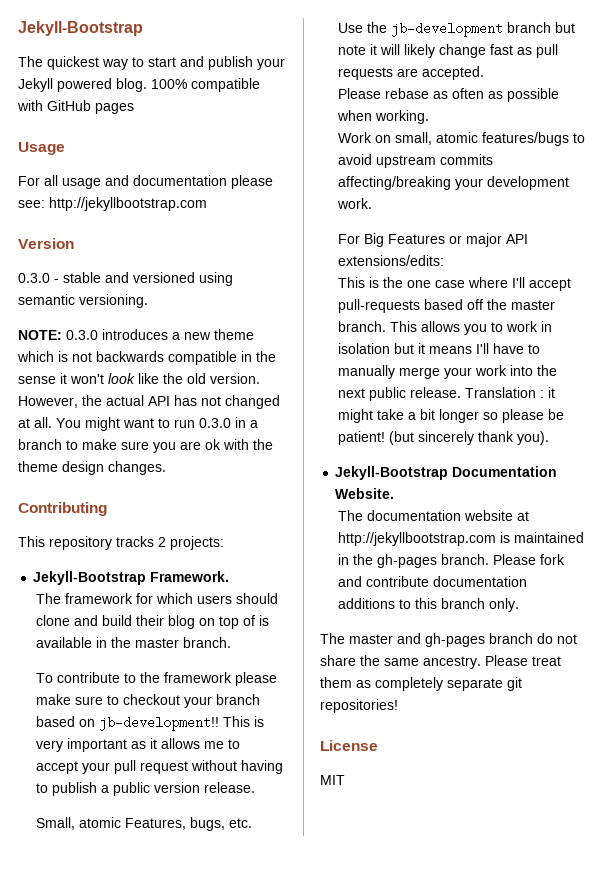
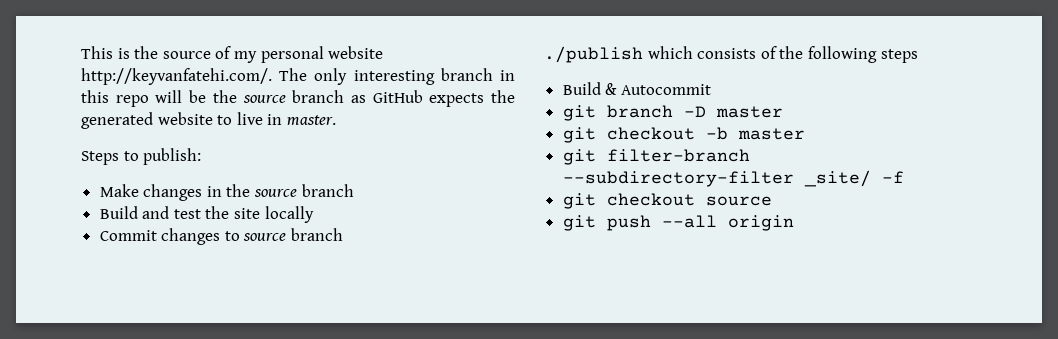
[18,21,143,36] [18,56,285,70] [18,78,260,92] [17,100,134,114] [18,142,65,155] [18,175,273,189] [18,197,207,211] [18,238,74,249] [18,272,233,286] [18,294,148,308] [18,329,254,340] [17,351,276,365] [18,373,260,384] [18,395,280,409] [18,417,258,431] [18,439,273,453] [18,461,166,475] [18,502,107,516] [18,536,224,550] [33,571,230,585] [35,593,278,604] [35,615,269,629] [35,637,231,648] [35,672,277,686] [35,694,260,708] [35,716,264,731] [35,738,240,752] [35,760,283,774] [35,782,255,796] [35,817,252,831] [337,22,575,37] [337,44,558,58] [337,66,484,80] [337,88,559,102] [336,110,429,124] [337,132,585,146] [337,154,493,168] [337,176,569,190] [336,198,372,209] [337,233,528,247] [337,255,444,266] [337,277,571,291] [337,299,555,313] [337,321,552,335] [337,343,540,354] [337,365,557,379] [337,387,555,401] [337,409,564,423] [337,431,549,445] [335,466,558,480] [335,488,395,499] [337,510,529,521] [337,532,584,546] [337,554,565,568] [337,576,527,587] [337,598,519,612] [320,633,577,647] [320,655,561,669] [320,677,522,691] [320,699,398,713] [320,740,378,751] [320,775,345,785] Jekyll-Bootstrap // The quickest way to start and publish your Jekyll powered blog. 100% compatible with GitHub pages // Usage // For all usage and documentation please see: http://jekyllbootstrap.com // Version // 0.3.0 - stable and versioned using semantic versioning. // NOTE: 0.3.0 introduces a new theme which is not backwards compatible in the sense it won't look like the old version. However, the actual API has not changed at all. You might want to run 0.3.0 in a branch to make sure you are ok with the theme design changes. // Contributing // This repository tracks 2 projects: // Jekyll-Bootstrap Framework. // The framework for which users should clone and build their blog on top of is available in the master branch. // To contribute to the framework please make sure to checkout your branch based on jb-development!! This is very important as it allows me to accept your pull request without having to publish a public version release. // Small, atomic Features, bugs, etc. // Use the jb-development branch but note it will likely change fast as pull requests are accepted. // Please rebase as often as possible when working. // Work on small, atomic features/bugs to avoid upstream commits affecting/breaking your development work. // For Big Features or major API extensions/edits: // This is the one case where I'll accept pull-requests based off the master branch. This allows you to work in isolation but it means I'll have to manually merge your work into the next public release. Translation : it might take a bit longer so please be patient! (but sincerely thank you). // Jekyll-Bootstrap Documentation Website. // The documentation website at http://jekyllbootstrap.com is maintained in the gh-pages branch. Please fork and contribute documentation additions to this branch only. // The master and gh-pages branch do not share the same ancestry. Please treat them as completely separate git repositories! // License // MIT -> [81,46,384,63] [81,68,515,85] [81,90,515,107] [81,112,336,129] [81,148,202,165] [99,184,354,201] [99,206,314,223] [99,228,344,245] [544,46,918,63] [562,82,711,95] [562,105,783,121] [562,127,805,143] [562,149,750,165] [562,170,904,187] [562,193,772,209] [562,215,794,231] This is the source of my personal website http://keyvanfatehi.com/. The only interesting branch in this repo will be the source branch as GitHub expects the generated website to live in master. // Steps to publish: // Make changes in the source branch // Build and test the site locally // Commit changes to source branch // ./publish which consists of the following steps // Build & Autocommit // git branch -D master // git checkout -b master // git filter-branch --subdirectory-filter _site/ -f // git checkout source // git push --all origin

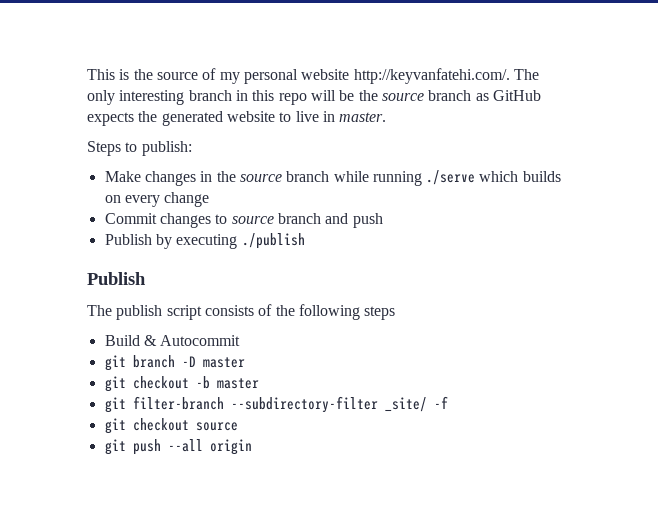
[99,206,314,223] // Build and test the site locally -> [333,170,561,186] [104,192,210,207] while running ./serve which builds on every change
[544,46,693,63] // ./publish which -> [325,213,383,228] [104,233,305,249] [87,272,146,285] [87,305,202,320] and push // Publish by executing ./publish // Publish // The publish script

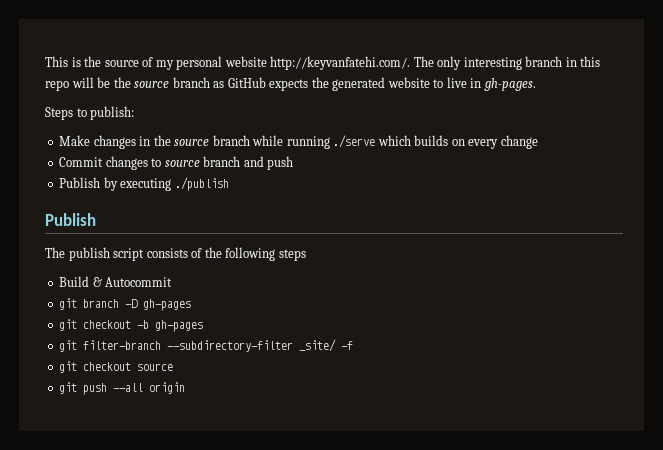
[339,112,387,122] master. -> [483,78,536,91] gh-pages.
[202,357,245,368] master -> [143,299,192,311] gh-pages
[216,378,259,389] master -> [155,320,204,332] gh-pages

